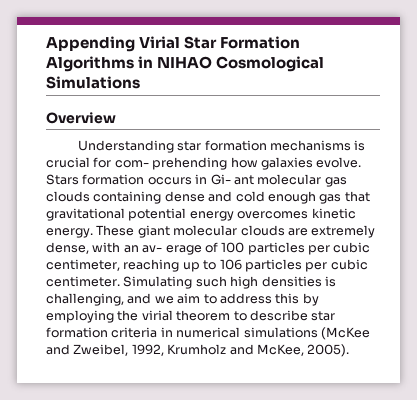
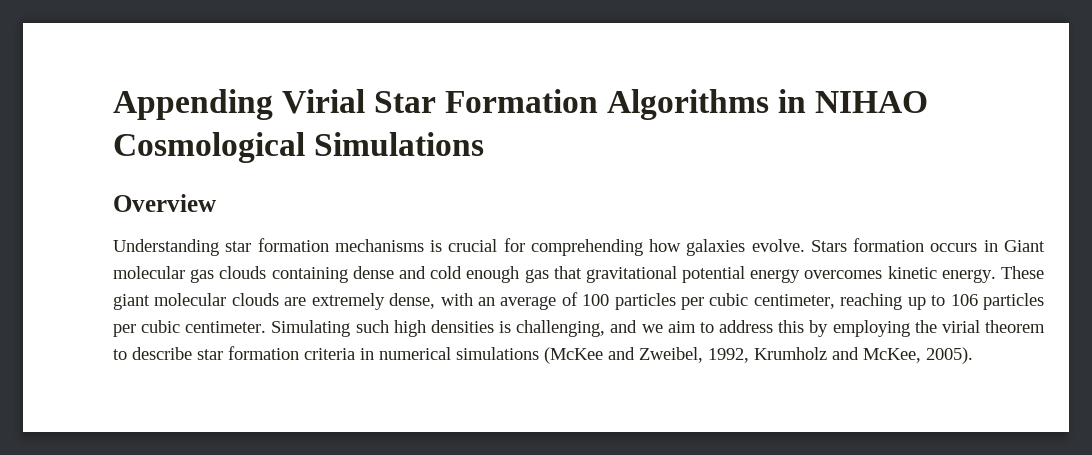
[114,157,228,170] com- prehending -> [530,239,643,256] comprehending
[210,174,254,185] Gi- ant -> [1003,240,1045,252] Giant
[142,245,202,255] av- erage -> [500,296,557,310] average

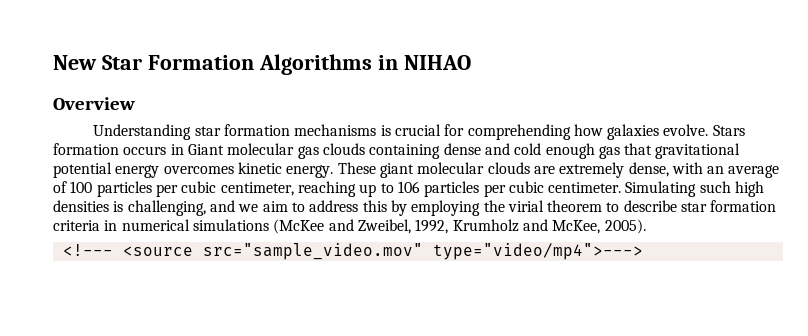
[113,89,366,120] Appending Virial -> [53,55,97,70] New
[113,132,485,163] Cosmological Simulations -> (471, 62) none
(973, 355) none -> [62,243,643,260] // <!--- <source src="sample_video.mov" type="video/mp4">--->

